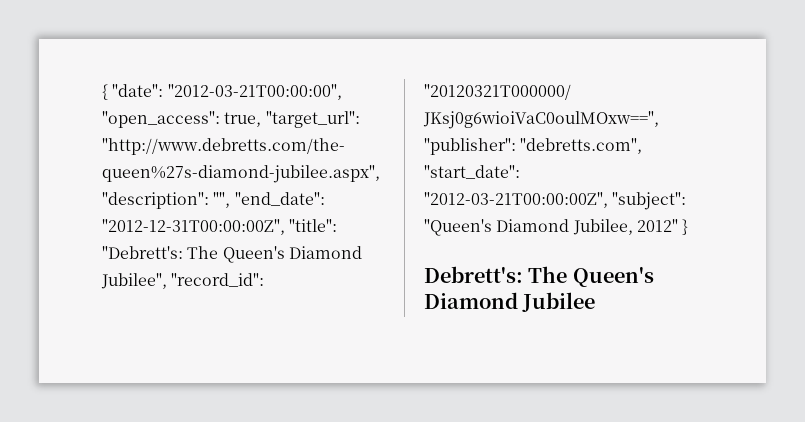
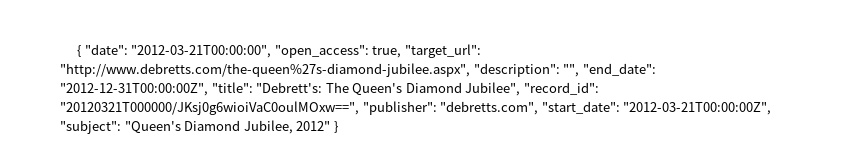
[424,266,654,287] [424,292,596,312] // Debrett's: The Queen's Diamond Jubilee -> (338, 127) none

